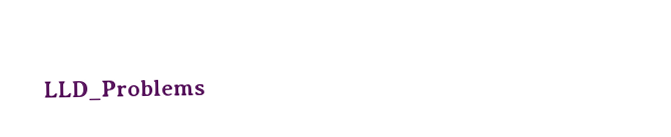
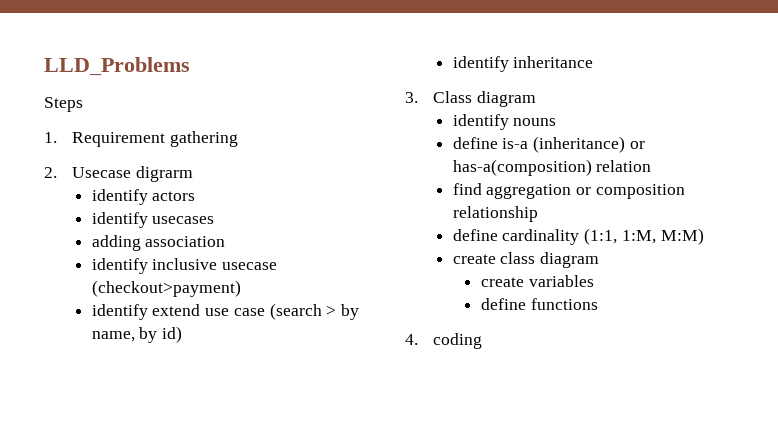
(206, 90) none -> [44,97,83,112] [44,131,239,147] [44,166,194,182] [91,189,196,205] [91,212,215,228] [91,235,226,251] [91,258,278,274] [91,280,241,297] [91,303,359,320] [91,326,183,343] [452,56,594,72] [405,91,537,107] [452,114,557,130] [452,136,645,153] [452,159,652,176] [452,183,685,199] [452,206,538,222] [452,228,704,245] [452,252,600,268] [481,275,594,287] [481,298,598,310] [405,333,483,349] // Steps // 1. Requirement gathering // 2. Usecase digrarm // identify actors // identify usecases // adding association // identify inclusive usecase (checkout>payment) // identify extend use case (search > by name, by id) // identify inheritance // 3. Class diagram // identify nouns // define is-a (inheritance) or has-a(composition) relation // find aggregation or composition relationship // define cardinality (1:1, 1:M, M:M) // create class diagram // create variables // define functions // 4. coding

